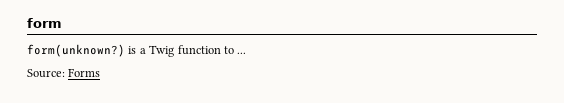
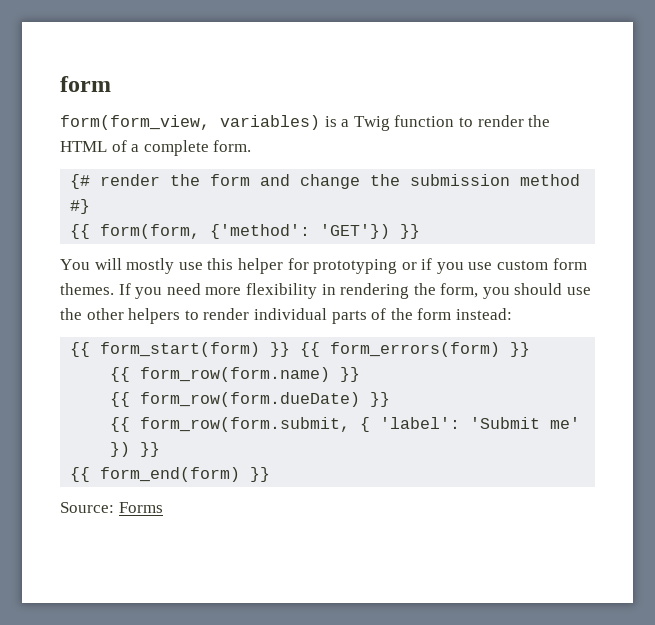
[27,44,125,57] form(unknown?) -> [60,115,320,130] form(form_view, variables)
[237,52,247,54] ... -> [477,115,551,127] [60,140,252,156] [70,174,581,189] [70,199,91,214] [70,224,421,239] [60,258,587,274] [60,283,592,299] [60,308,512,324] [70,342,531,357] [110,367,361,382] [110,392,391,407] [110,417,581,432] [110,442,161,457] [70,467,271,482] render the HTML of a complete form. // {# render the form and change the submission method #} // {{ form(form, {'method': 'GET'}) }} // You will mostly use this helper for prototyping or if you use custom form themes. If you need more flexibility in rendering the form, you should use the other helpers to render individual parts of the form instead: // {{ form_start(form) }} {{ form_errors(form) }} // {{ form_row(form.name) }} // {{ form_row(form.dueDate) }} // {{ form_row(form.submit, { 'label': 'Submit me' }) }} // {{ form_end(form) }}

